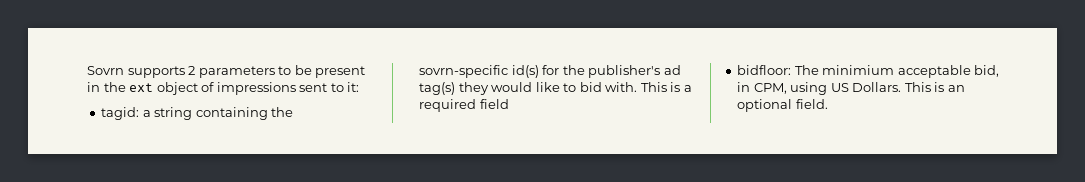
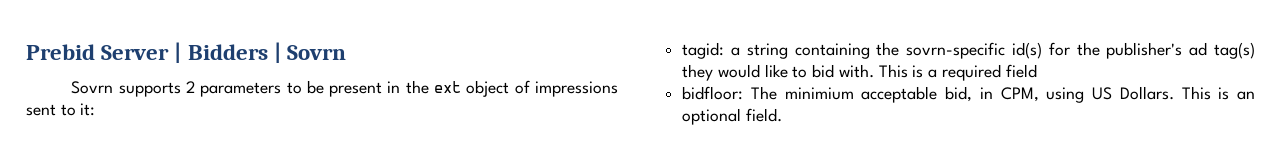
(87, 70) none -> [26,42,347,63] Prebid Server | Bidders | Sovrn //

